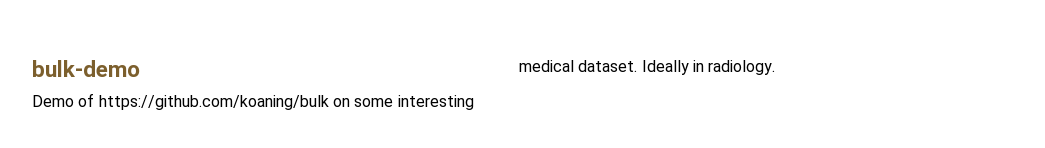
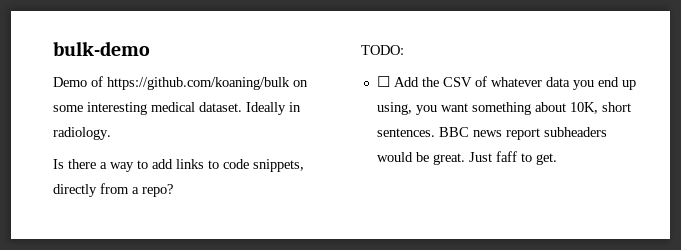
(776, 67) none -> [53,159,304,172] [53,183,173,197] [361,45,404,55] [376,76,636,90] [376,102,631,115] [376,127,607,140] [376,151,557,165] // Is there a way to add links to code snippets, directly from a repo? // TODO: // ☐ Add the CSV of whatever data you end up using, you want something about 10K, short sentences. BBC news report subheaders would be great. Just faff to get.

